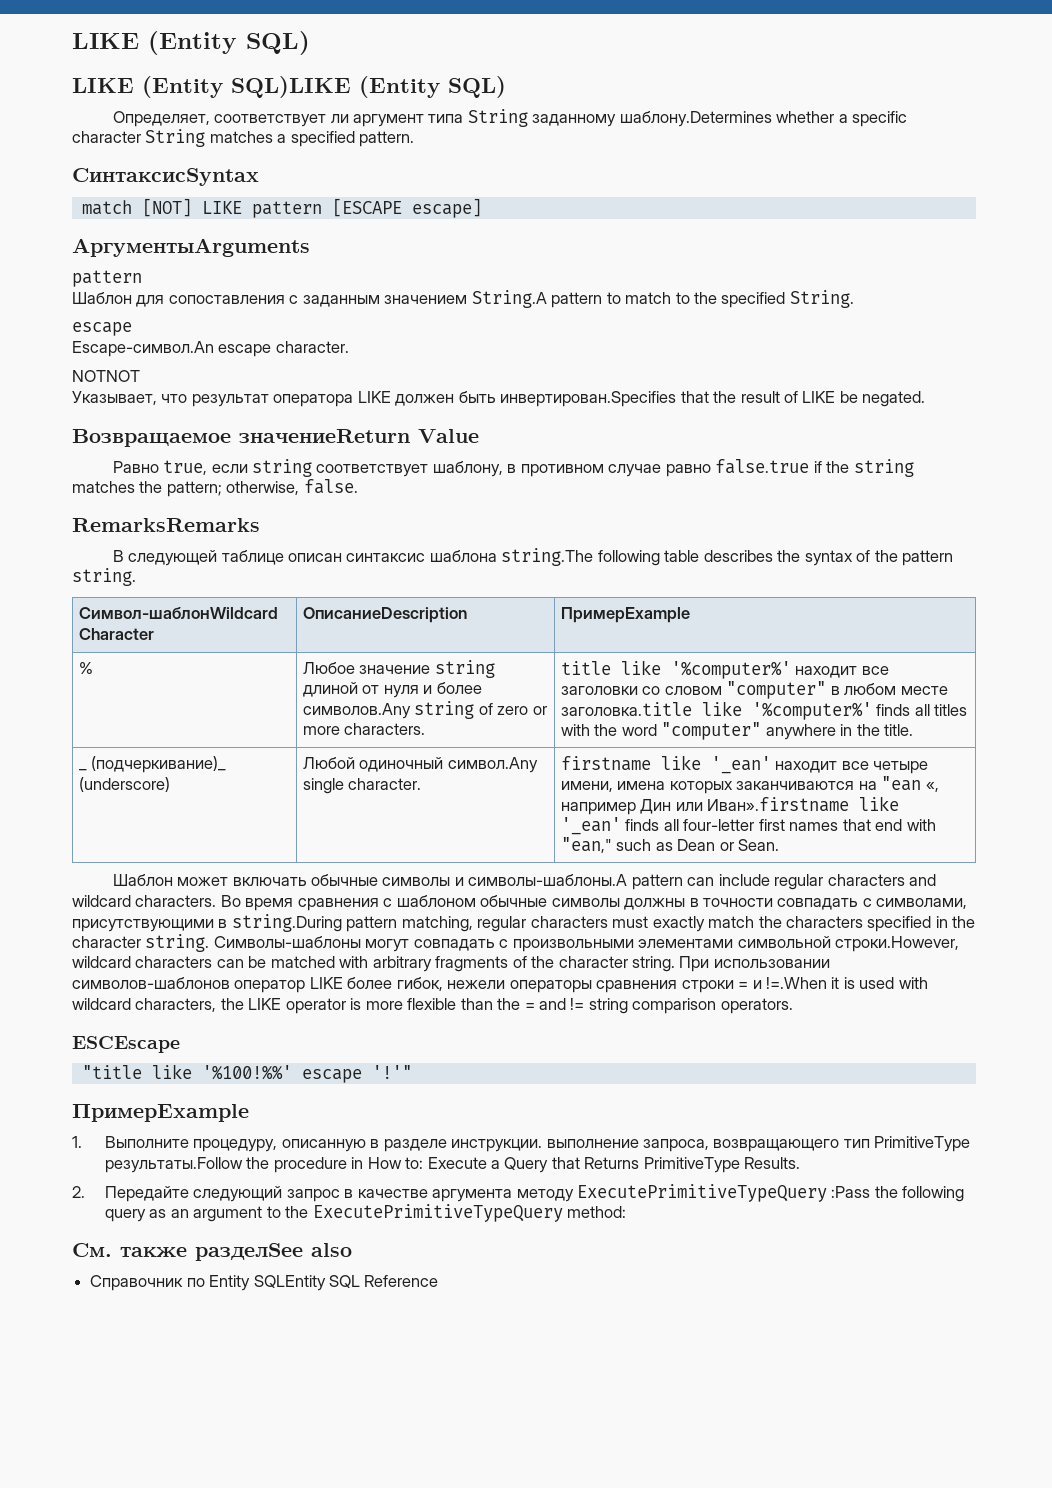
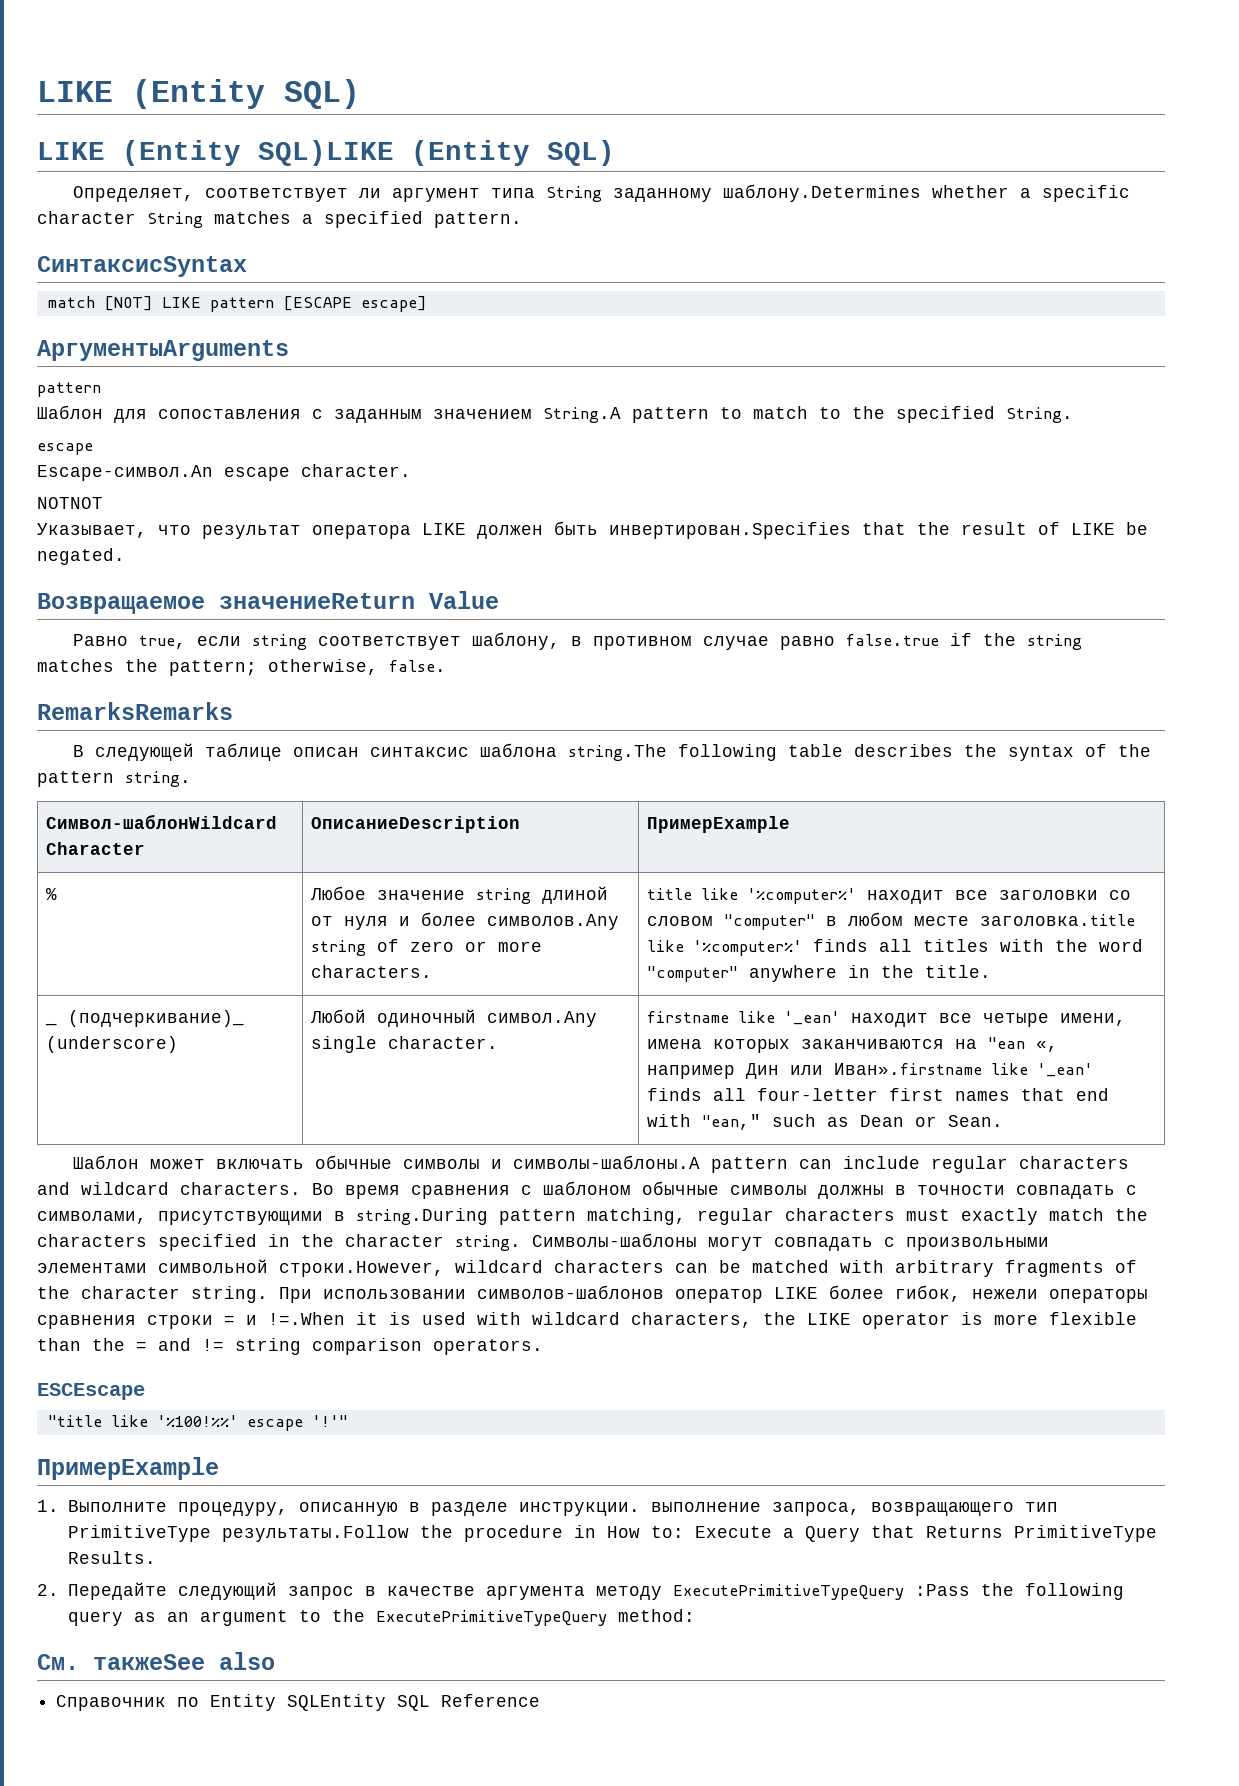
[120,1243,303,1261] также разделSee -> [93,1654,205,1670] такжеSee

